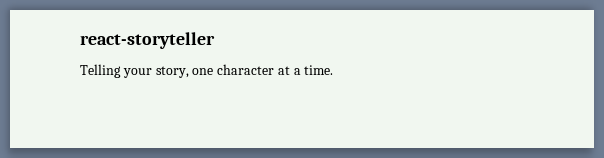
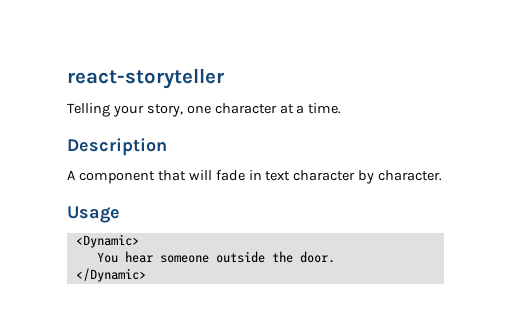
(334, 70) none -> [67,138,167,156] [67,170,443,184] [67,206,120,223] [75,234,139,248] [96,251,335,263] [75,268,146,282] // Description // A component that will fade in text character by character. // Usage // <Dynamic> // You hear someone outside the door. // </Dynamic>

